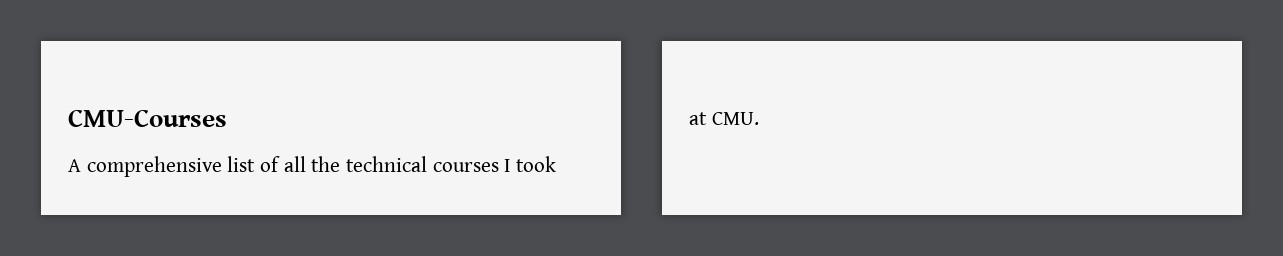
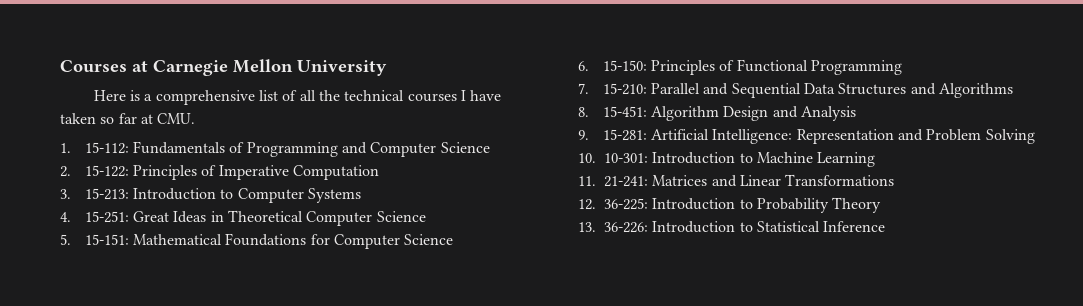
[68,109,227,127] [68,159,81,172] CMU-Courses // A -> [60,59,387,76] [93,90,153,101] Courses at Carnegie Mellon University // Here is a
[516,156,557,172] [689,112,759,125] took at CMU. -> [470,90,502,101] [60,113,196,124] [60,141,490,157] [60,165,379,180] [60,188,361,203] [60,210,426,226] [60,233,454,249] [578,59,902,75] [578,83,1013,98] [578,106,856,121] [578,129,1035,144] [578,152,876,167] [578,174,895,187] [578,197,882,213] [578,221,886,233] have taken so far at CMU. // 1. 15-112: Fundamentals of Programming and Computer Science // 2. 15-122: Principles of Imperative Computation // 3. 15-213: Introduction to Computer Systems // 4. 15-251: Great Ideas in Theoretical Computer Science // 5. 15-151: Mathematical Foundations for Computer Science // 6. 15-150: Principles of Functional Programming // 7. 15-210: Parallel and Sequential Data Structures and Algorithms // 8. 15-451: Algorithm Design and Analysis // 9. 15-281: Artificial Intelligence: Representation and Problem Solving // 10. 10-301: Introduction to Machine Learning // 11. 21-241: Matrices and Linear Transformations // 12. 36-225: Introduction to Probability Theory // 13. 36-226: Introduction to Statistical Inference

